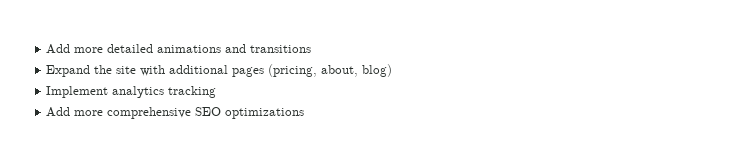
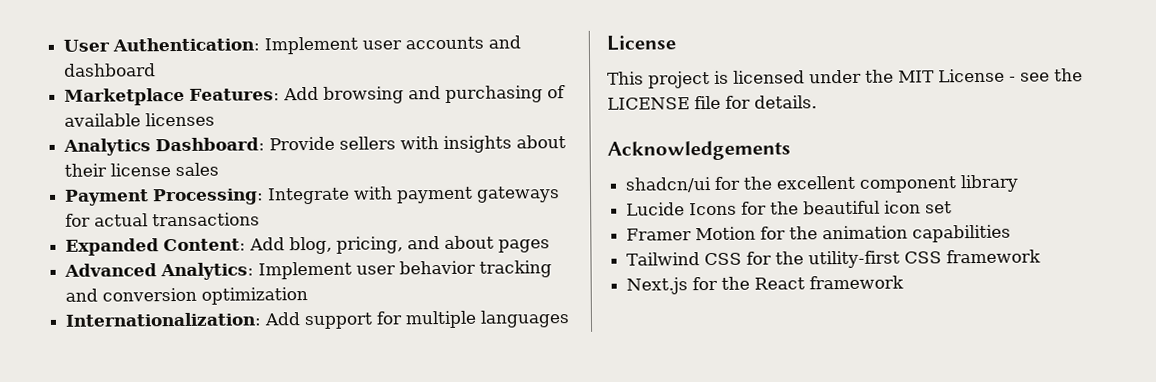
[46,44,312,54] [46,64,393,77] [46,86,217,98] [46,107,305,119] Add more detailed animations and transitions // Expand the site with additional pages (pricing, about, blog) // Implement analytics tracking // Add more comprehensive SEO optimizations -> [63,35,522,55] [64,63,157,77] [64,85,567,106] [64,112,216,127] [63,135,567,156] [64,162,220,177] [64,186,561,206] [65,212,261,227] [65,235,551,256] [64,260,553,281] [65,287,309,305] [65,310,571,330] [606,35,676,51] [607,68,1083,89] [607,95,817,110] [607,140,791,161] [625,174,1020,193] [626,200,953,216] [626,224,1012,243] [626,249,1042,269] [626,275,905,295] User Authentication: Implement user accounts and dashboard // Marketplace Features: Add browsing and purchasing of available licenses // Analytics Dashboard: Provide sellers with insights about their license sales // Payment Processing: Integrate with payment gateways for actual transactions // Expanded Content: Add blog, pricing, and about pages // Advanced Analytics: Implement user behavior tracking and conversion optimization // Internationalization: Add support for multiple languages // License // This project is licensed under the MIT License - see the LICENSE file for details. // Acknowledgements // shadcn/ui for the excellent component library // Lucide Icons for the beautiful icon set // Framer Motion for the animation capabilities // Tailwind CSS for the utility-first CSS framework // Next.js for the React framework

